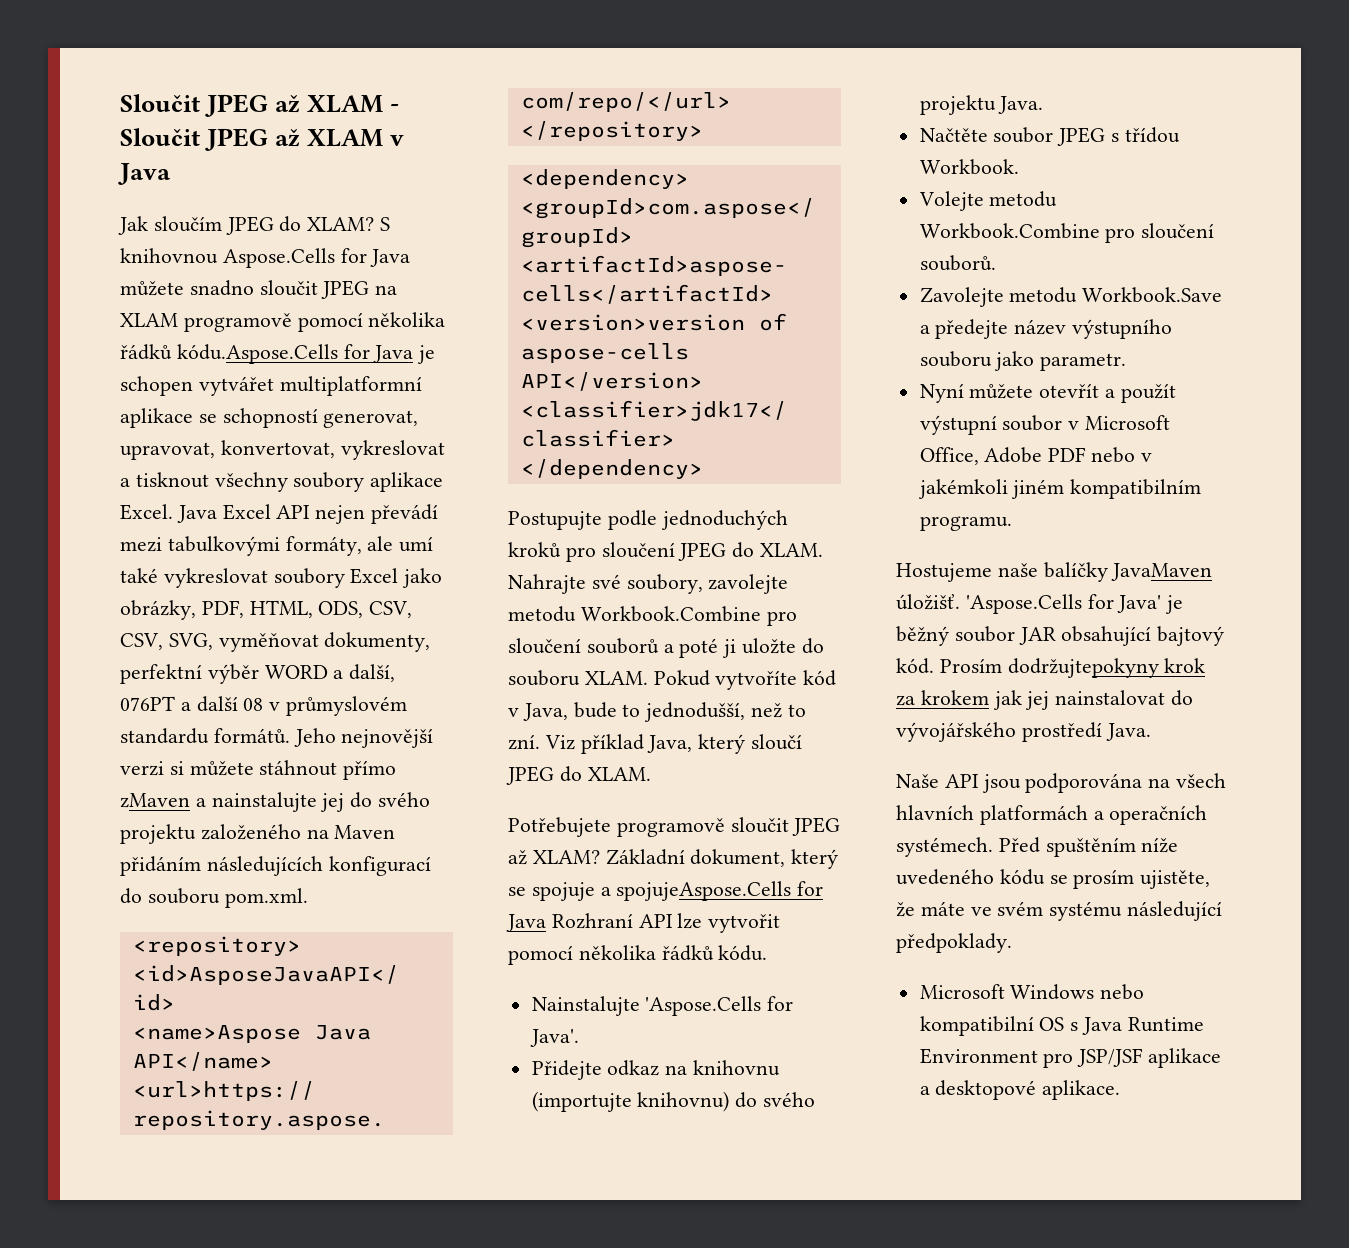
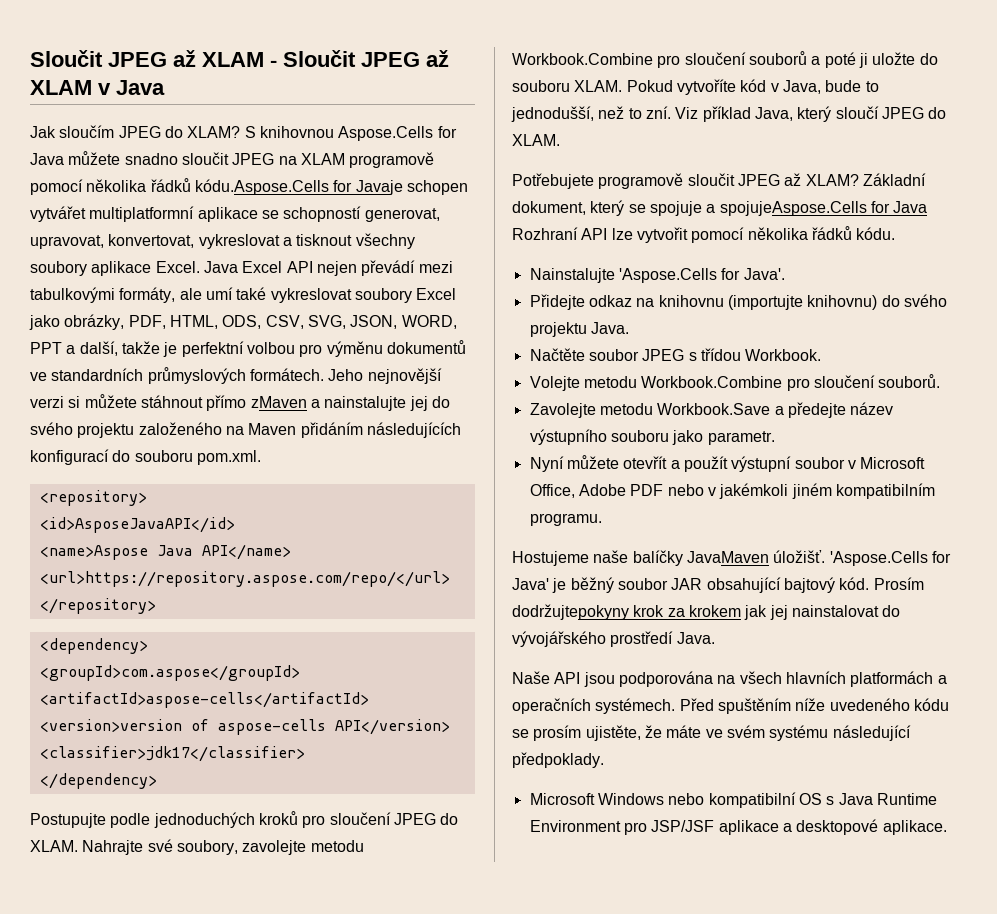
[373,345,436,364] Java je -> [355,180,403,195] Javaje
[120,632,431,652] [120,664,396,684] [120,696,408,716] [120,728,290,744] CSV, SVG, vyměňovat dokumenty, perfektní výběr WORD a další, 076PT a další 08 v průmyslovém standardu formátů. -> [307,315,457,329] [30,340,466,357] [30,367,324,384] SVG, JSON, WORD, PPT a další, takže je perfektní volbou pro výměnu dokumentů ve standardních průmyslových formátech.

